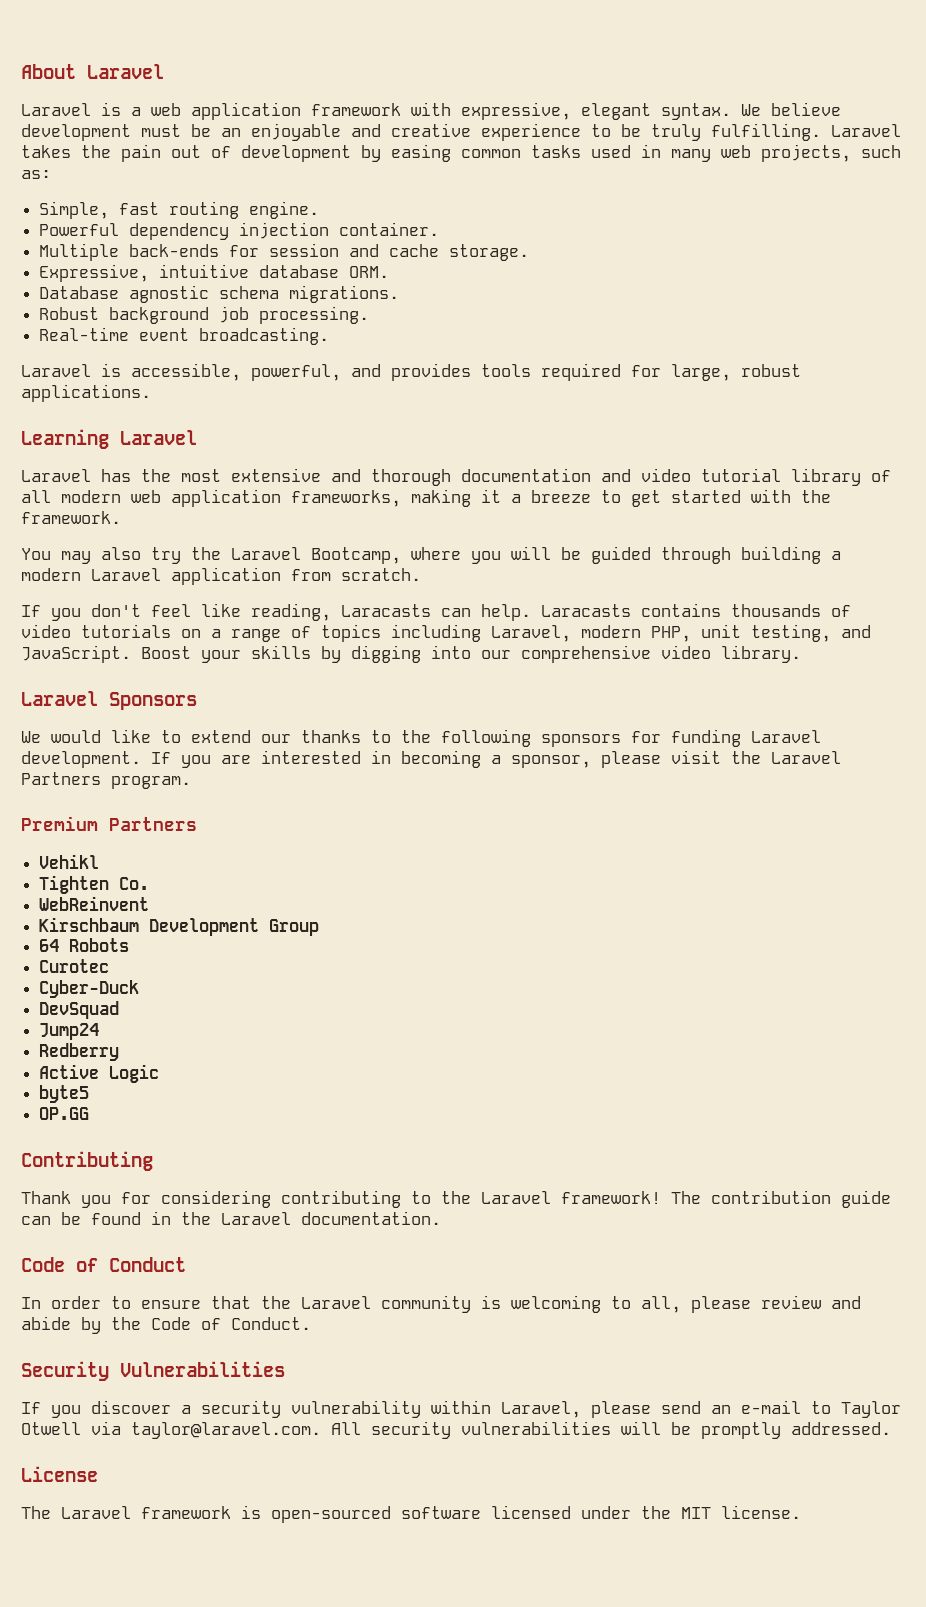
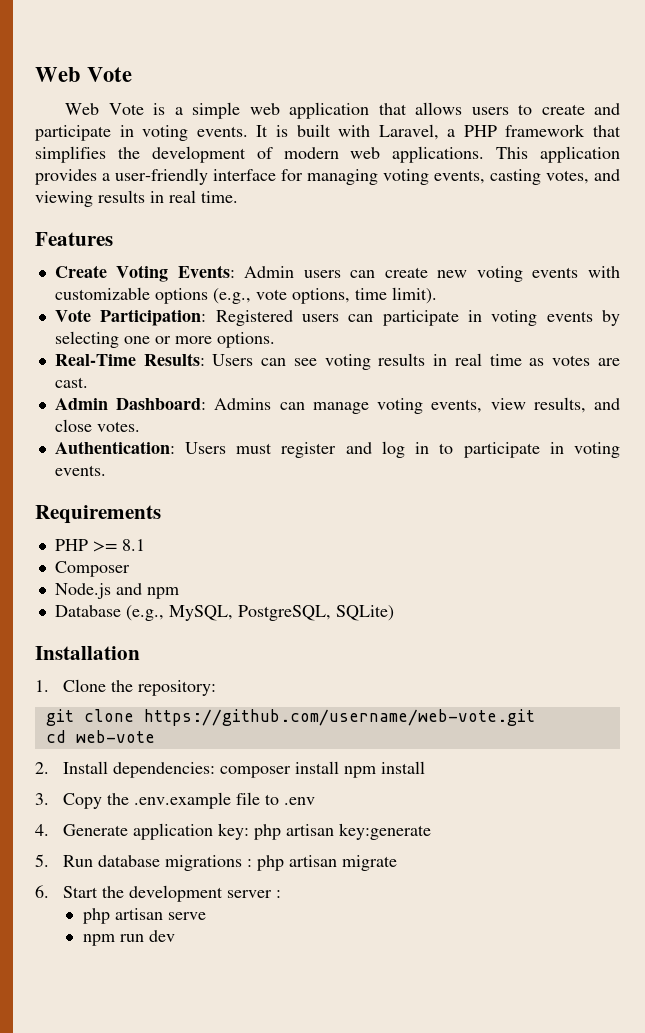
[21,64,164,79] [21,103,91,116] About Laravel // Laravel -> [35,67,133,82] [65,103,144,115] Web Vote // Web Vote
[151,102,841,120] [21,123,901,141] [21,144,901,162] [21,170,51,179] [39,201,320,219] [39,222,440,240] [39,243,530,261] [39,264,390,282] [39,285,400,303] [39,306,370,324] [39,327,330,345] [21,363,801,381] [21,384,151,402] [21,429,197,449] [21,468,891,486] [21,489,831,507] [21,511,121,524] [21,546,841,564] [21,567,421,585] [21,603,851,621] [21,624,871,642] [21,645,801,663] [21,691,197,710] [21,729,821,747] [21,750,841,768] [21,772,191,789] [21,816,197,831] [39,854,100,869] [39,875,150,894] [39,896,150,911] [39,917,320,936] [39,938,130,952] [39,959,110,973] [39,980,140,998] [39,1001,120,1019] [39,1023,100,1040] [39,1043,120,1061] [39,1064,160,1083] [39,1085,90,1103] [39,1107,90,1120] [21,1151,153,1171] [21,1190,891,1208] [21,1211,441,1225] [21,1257,186,1272] [21,1295,861,1313] [21,1316,311,1334] [21,1361,285,1381] [21,1400,901,1418] [21,1421,891,1439] [21,1466,98,1482] [21,1505,801,1523] web application framework with expressive, elegant syntax. We believe development must be an enjoyable and creative experience to be truly fulfilling. Laravel takes the pain out of development by easing common tasks used in many web projects, such as: // Simple, fast routing engine. // Powerful dependency injection container. // Multiple back-ends for session and cache storage. // Expressive, intuitive database ORM. // Database agnostic schema migrations. // Robust background job processing. // Real-time event broadcasting. // Laravel is accessible, powerful, and provides tools required for large, robust applications. // Learning Laravel // Laravel has the most extensive and thorough documentation and video tutorial library of all modern web application frameworks, making it a breeze to get started with the framework. // You may also try the Laravel Bootcamp, where you will be guided through building a modern Laravel application from scratch. // If you don't feel like reading, Laracasts can help. Laracasts contains thousands of video tutorials on a range of topics including Laravel, modern PHP, unit testing, and JavaScript. Boost your skills by digging into our comprehensive video library. // Laravel Sponsors // We would like to extend our thanks to the following sponsors for funding Laravel development. If you are interested in becoming a sponsor, please visit the Laravel Partners program. // Premium Partners // Vehikl // Tighten Co. // WebReinvent // Kirschbaum Development Group // 64 Robots // Curotec // Cyber-Duck // DevSquad // Jump24 // Redberry // Active Logic // byte5 // OP.GG // Contributing // Thank you for considering contributing to the Laravel framework! The contribution guide can be found in the Laravel documentation. // Code of Conduct // In order to ensure that the Laravel community is welcoming to all, please review and abide by the Code of Conduct. // Security Vulnerabilities // If you discover a security vulnerability within Laravel, please send an e-mail to Taylor Otwell via taylor@laravel.com. All security vulnerabilities will be promptly addressed. // License // The Laravel framework is open-sourced software licensed under the MIT license. -> [192,102,620,119] [35,124,621,141] [35,146,620,163] [35,168,620,185] [35,190,238,207] [35,232,113,246] [54,265,620,282] [54,287,437,304] [54,309,620,326] [54,331,275,348] [54,353,620,370] [54,377,88,388] [54,397,621,414] [54,419,140,432] [54,441,621,458] [54,465,106,476] [35,505,161,524] [54,539,145,552] [54,561,130,577] [54,583,179,599] [54,605,394,621] [35,646,140,660] [35,679,216,696] [45,709,535,726] [45,730,155,743] [35,761,425,778] [35,792,315,809] [35,823,431,840] [35,854,397,871] [35,885,281,902] [82,908,206,924] [82,930,175,946] simple web application that allows users to create and participate in voting events. It is built with Laravel, a PHP framework that simplifies the development of modern web applications. This application provides a user-friendly interface for managing voting events, casting votes, and viewing results in real time. // Features // Create Voting Events: Admin users can create new voting events with customizable options (e.g., vote options, time limit). // Vote Participation: Registered users can participate in voting events by selecting one or more options. // Real-Time Results: Users can see voting results in real time as votes are cast. // Admin Dashboard: Admins can manage voting events, view results, and close votes. // Authentication: Users must register and log in to participate in voting events. // Requirements // PHP >= 8.1 // Composer // Node.js and npm // Database (e.g., MySQL, PostgreSQL, SQLite) // Installation // 1. Clone the repository: // git clone https://github.com/username/web-vote.git // cd web-vote // 2. Install dependencies: composer install npm install // 3. Copy the .env.example file to .env // 4. Generate application key: php artisan key:generate // 5. Run database migrations : php artisan migrate // 6. Start the development server : // php artisan serve // npm run dev

